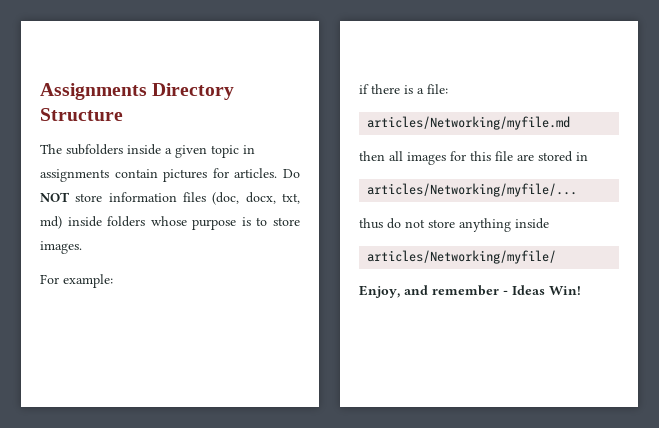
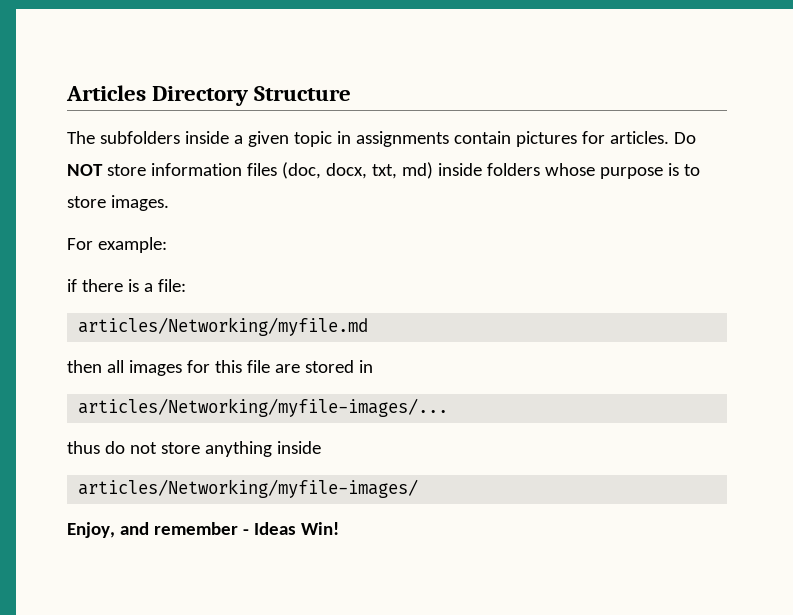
[40,83,147,100] Assignments -> [66,85,146,101] Articles
[367,183,578,197] articles/Networking/myfile/... -> [78,398,449,417] articles/Networking/myfile-images/...
[367,250,557,264] articles/Networking/myfile/ -> [78,479,419,498] articles/Networking/myfile-images/

